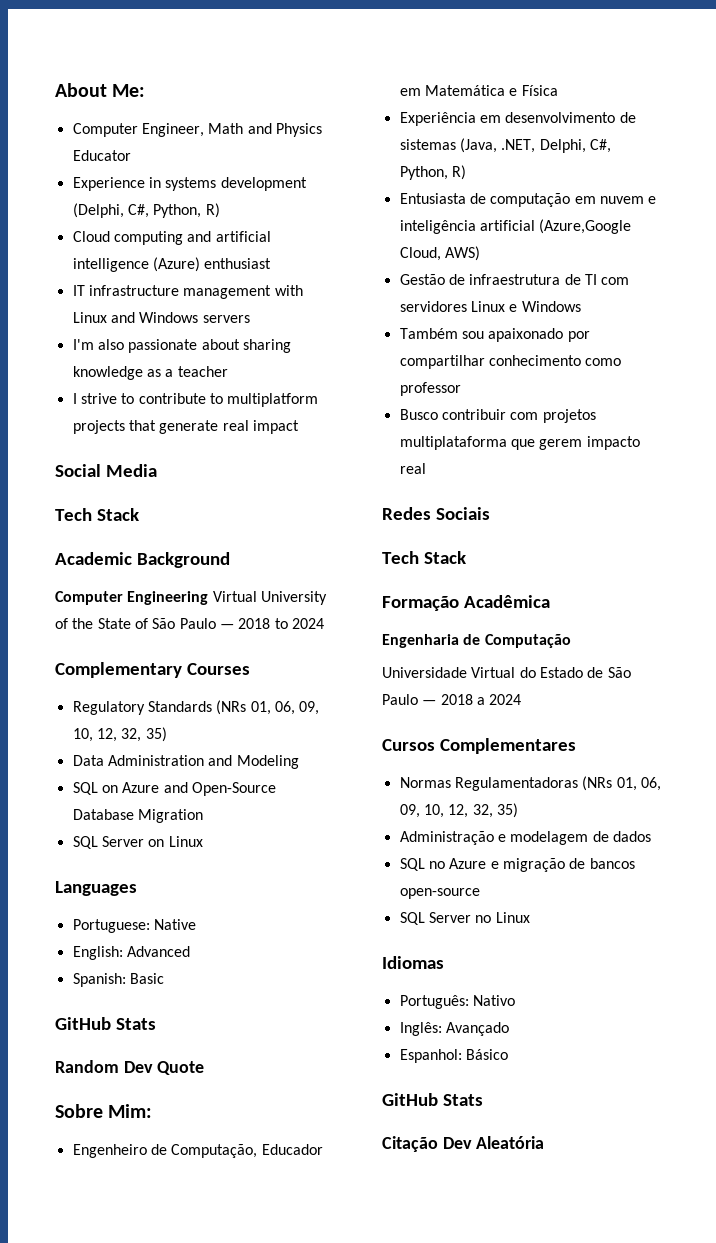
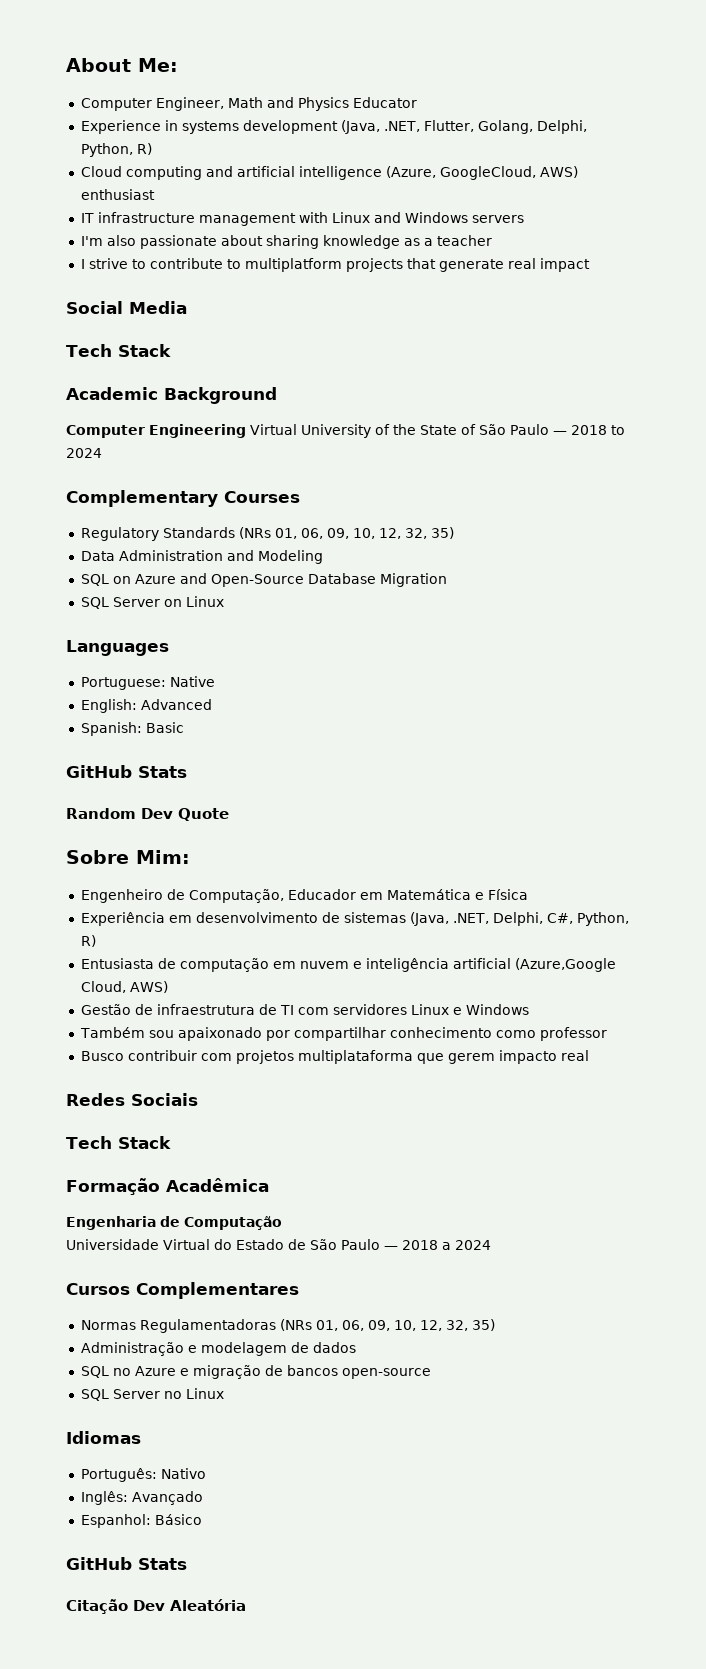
[72,203,149,218] (Delphi, C#, -> [340,120,587,134] (Java, .NET, Flutter, Golang, Delphi,
[152,257,200,272] (Azure) -> [385,166,578,180] (Azure, GoogleCloud, AWS)

